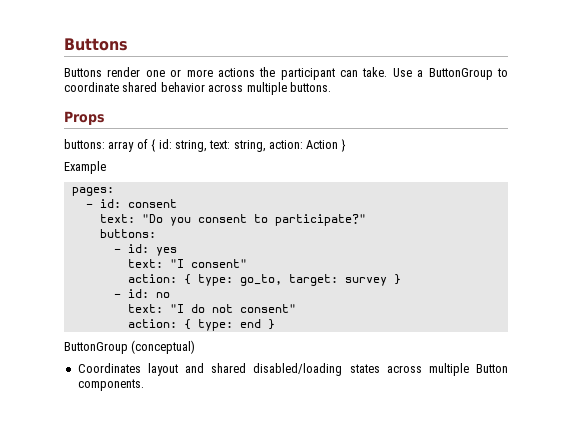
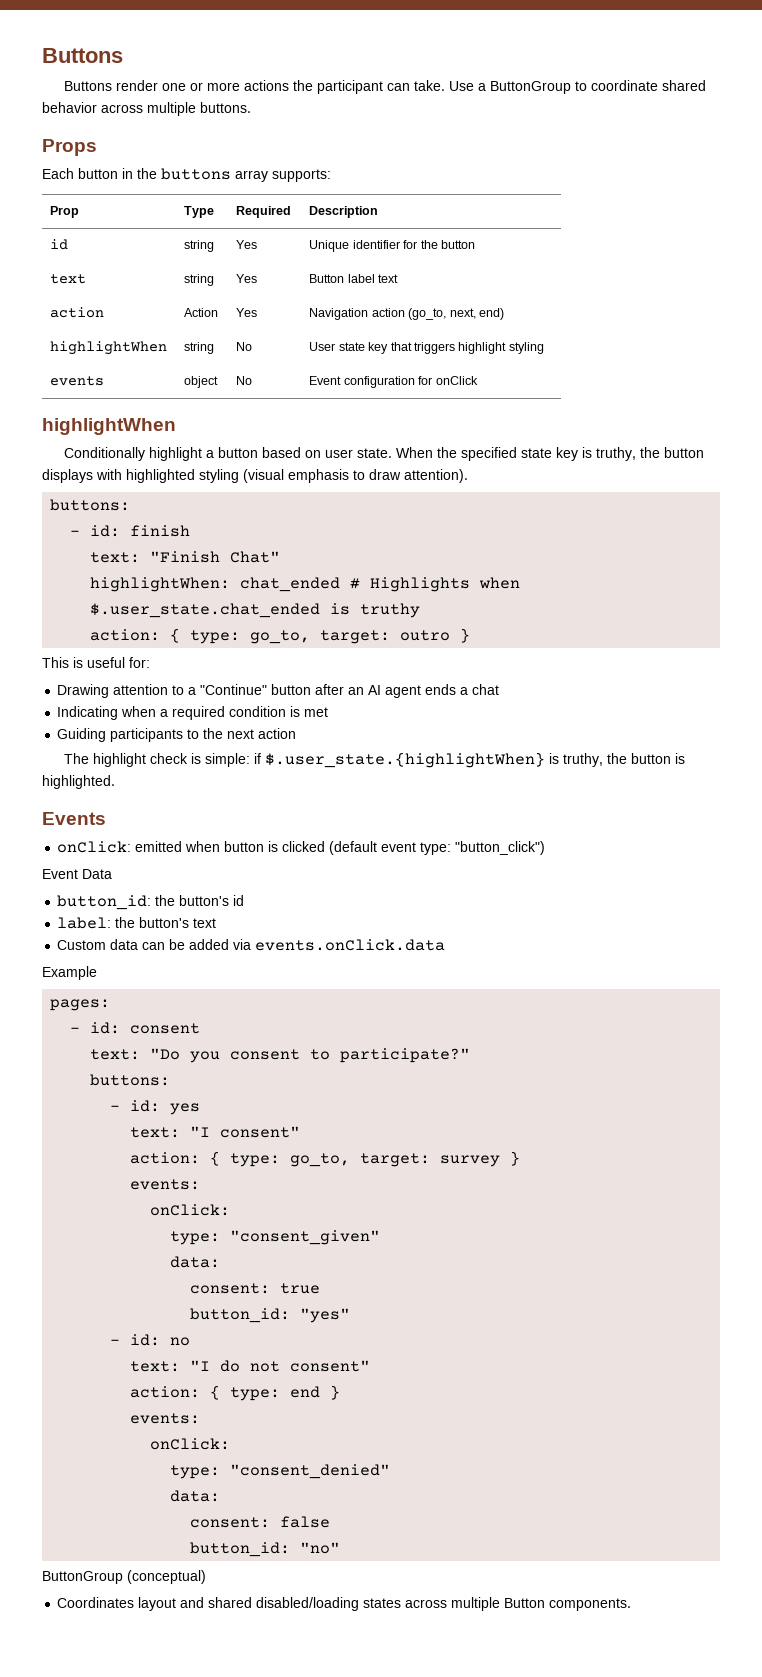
[64,139,346,152] buttons: array of { id: string, text: string, action: Action } -> [42,168,331,182] [50,206,80,218] [184,206,215,218] [236,206,292,218] [309,206,379,218] [50,239,69,250] [184,240,215,252] [236,240,258,249] [309,240,475,252] [50,274,87,284] [184,274,215,286] [236,274,258,283] [309,274,399,283] [50,307,105,318] [184,308,219,317] [236,308,258,317] [309,308,504,320] [50,341,168,355] [184,342,215,354] [236,342,253,351] [309,342,544,354] [50,376,105,386] [184,376,219,388] [236,376,253,385] [309,376,478,388] [42,418,176,435] [63,447,704,461] [42,469,468,483] [50,499,131,511] [70,525,191,537] [90,551,281,563] [90,577,521,592] [90,603,421,618] [90,628,471,644] [42,657,150,668] [57,684,500,698] [57,706,329,720] [57,728,297,742] [63,752,685,768] [42,775,115,789] [42,812,106,825] [57,841,546,855] [42,869,112,879] [57,895,245,910] [57,917,217,929] [57,939,446,951] Each button in the buttons array supports: // Prop | Type | Required | Description // id | string | Yes | Unique identifier for the button // text | string | Yes | Button label text // action | Action | Yes | Navigation action (go_to, next, end) // highlightWhen | string | No | User state key that triggers highlight styling // events | object | No | Event configuration for onClick // highlightWhen // Conditionally highlight a button based on user state. When the specified state key is truthy, the button displays with highlighted styling (visual emphasis to draw attention). // buttons: // - id: finish // text: "Finish Chat" // highlightWhen: chat_ended # Highlights when $.user_state.chat_ended is truthy // action: { type: go_to, target: outro } // This is useful for: // Drawing attention to a "Continue" button after an AI agent ends a chat // Indicating when a required condition is met // Guiding participants to the next action // The highlight check is simple: if $.user_state.{highlightWhen} is truthy, the button is highlighted. // Events // onClick: emitted when button is clicked (default event type: "button_click") // Event Data // button_id: the button's id // label: the button's text // Custom data can be added via events.onClick.data
(401, 279) none -> [130,1179,201,1190] [150,1204,231,1216] [170,1230,381,1245] [170,1256,221,1268] [190,1283,321,1294] [190,1308,351,1323] // events: // onClick: // type: "consent_given" // data: // consent: true // button_id: "yes"
(275, 324) none -> [130,1413,201,1424] [150,1438,231,1450] [170,1464,391,1479] [170,1490,221,1502] [190,1516,331,1528] [190,1542,341,1557] // events: // onClick: // type: "consent_denied" // data: // consent: false // button_id: "no"

